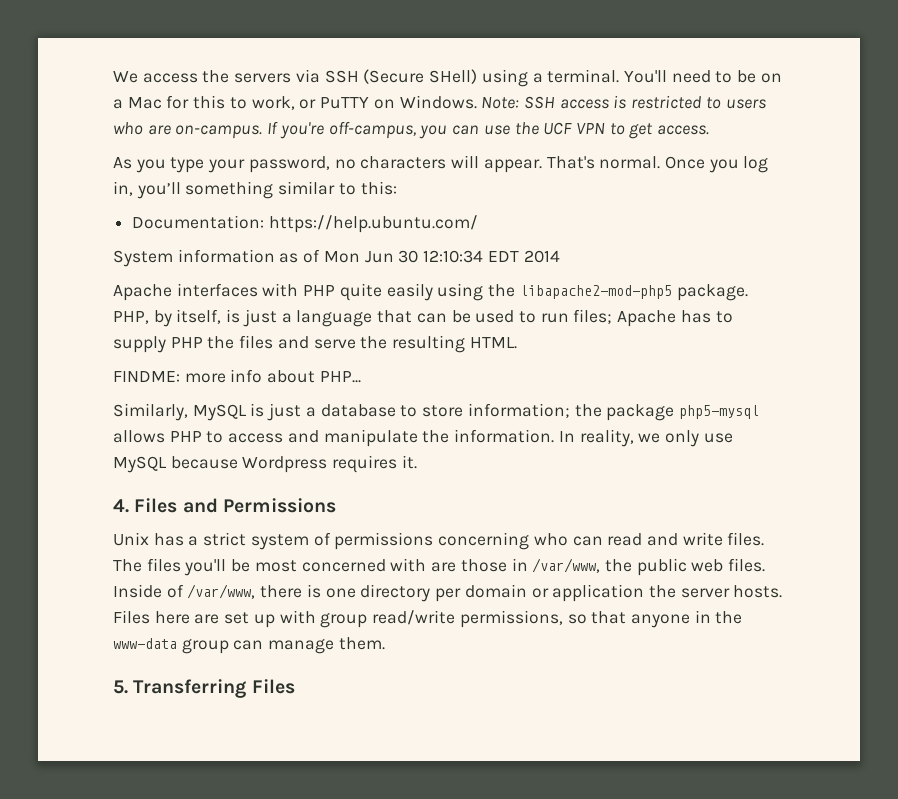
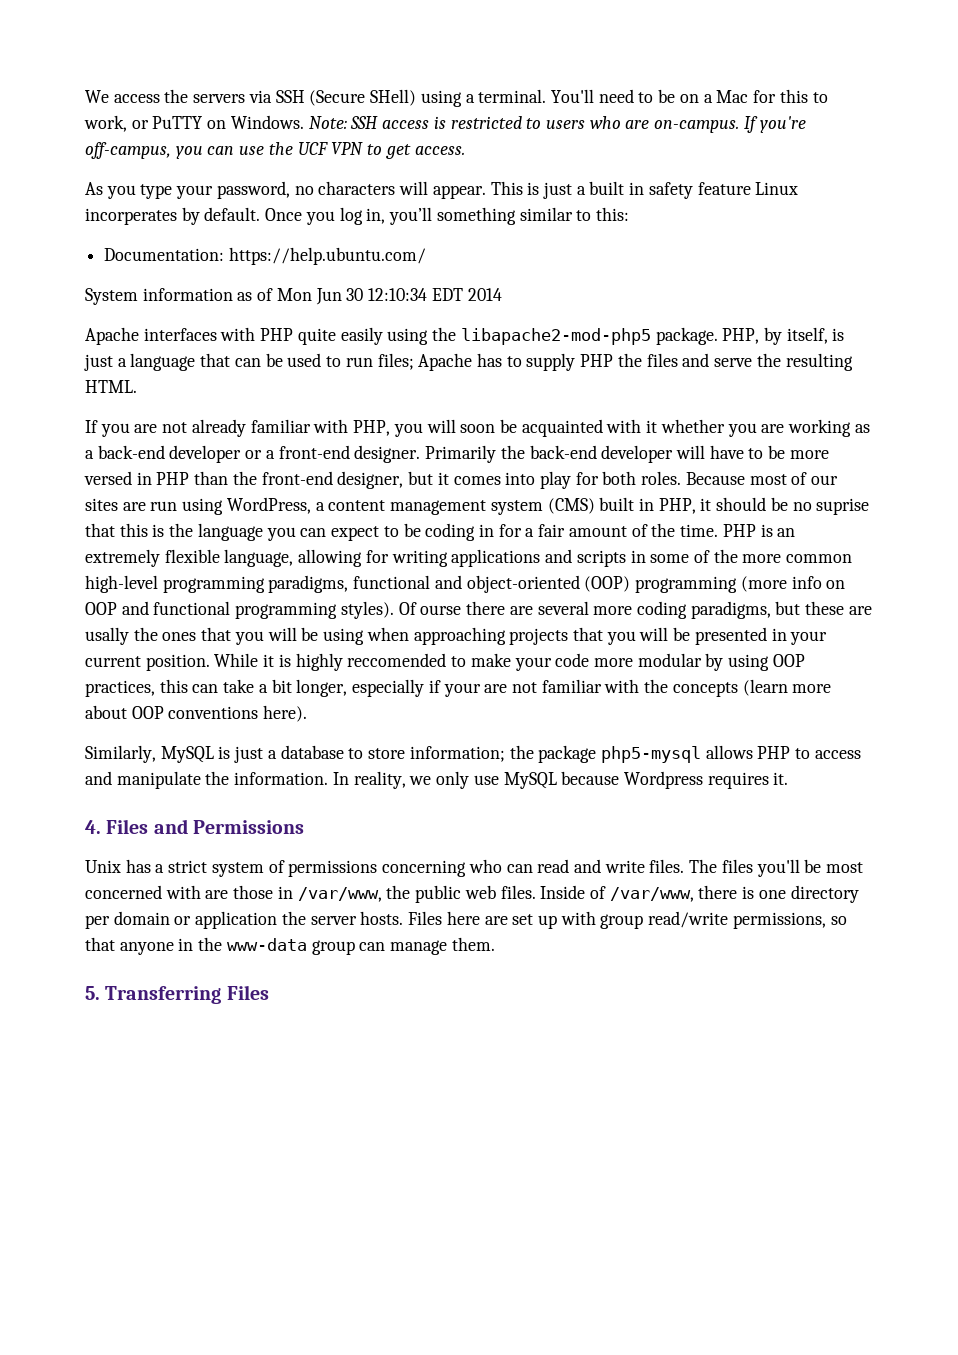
[546,156,661,169] That's normal. -> [490,181,799,199] [85,207,261,225] This is just a built in safety feature Linux incorperates by default.
[113,369,361,383] FINDME: more info about PHP... -> [85,419,870,437] [85,445,829,463] [84,471,839,489] [85,497,870,515] [85,523,796,541] [85,549,853,567] [85,575,846,593] [85,601,872,619] [85,627,828,645] [85,653,805,671] [85,679,832,697] [85,705,308,722] If you are not already familiar with PHP, you will soon be acquainted with it whether you are working as a back-end developer or a front-end designer. Primarily the back-end developer will have to be more versed in PHP than the front-end designer, but it comes into play for both roles. Because most of our sites are run using WordPress, a content management system (CMS) built in PHP, it should be no suprise that this is the language you can expect to be coding in for a fair amount of the time. PHP is an extremely flexible language, allowing for writing applications and scripts in some of the more common high-level programming paradigms, functional and object-oriented (OOP) programming (more info on OOP and functional programming styles). Of ourse there are several more coding paradigms, but these are usally the ones that you will be using when approaching projects that you will be presented in your current position. While it is highly reccomended to make your code more modular by using OOP practices, this can take a bit longer, especially if your are not familiar with the concepts (learn more about OOP conventions here).

